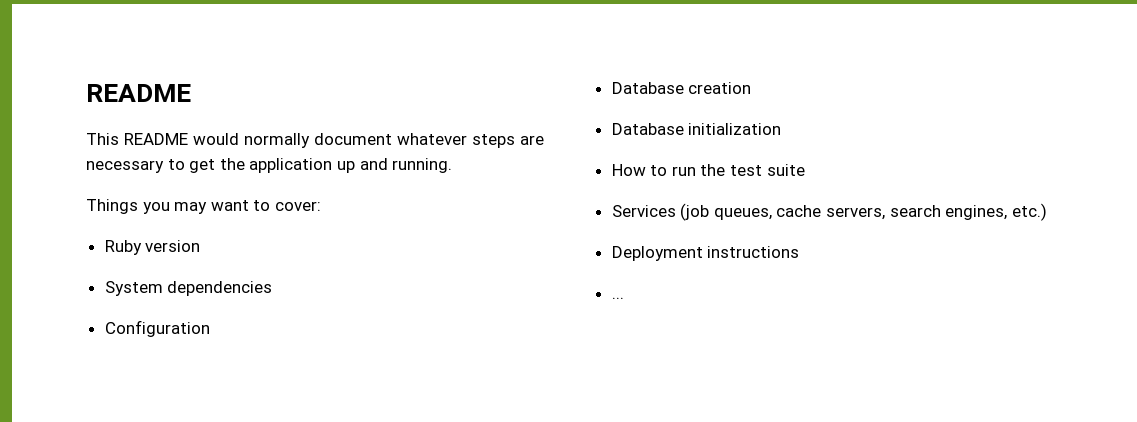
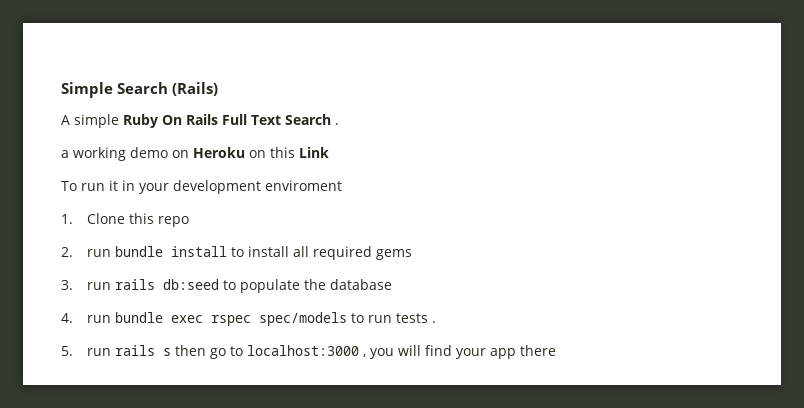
[86,84,191,102] [86,133,544,148] [86,158,453,173] [86,199,321,214] [104,240,201,255] [104,281,273,296] [104,320,210,337] [611,82,752,94] [611,123,782,135] [611,164,805,176] [611,203,1047,221] [611,246,800,261] [611,297,624,299] README // This README would normally document whatever steps are necessary to get the application up and running. // Things you may want to cover: // Ruby version // System dependencies // Configuration // Database creation // Database initialization // How to run the test suite // Services (job queues, cache servers, search engines, etc.) // Deployment instructions // ... -> [61,82,219,98] [61,114,339,128] [61,147,329,161] [61,180,342,194] [61,213,189,227] [61,246,412,260] [61,279,392,293] [61,312,436,326] [61,345,556,359] Simple Search (Rails) // A simple Ruby On Rails Full Text Search . // a working demo on Heroku on this Link // To run it in your development enviroment // 1. Clone this repo // 2. run bundle install to install all required gems // 3. run rails db:seed to populate the database // 4. run bundle exec rspec spec/models to run tests . // 5. run rails s then go to localhost:3000 , you will find your app there

